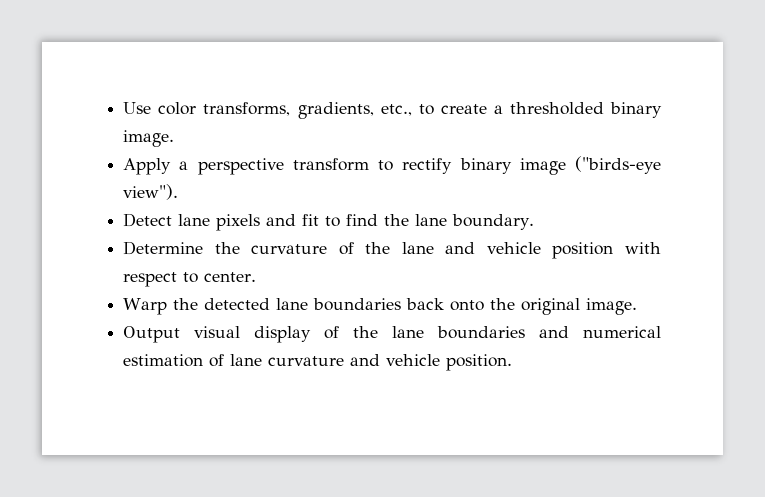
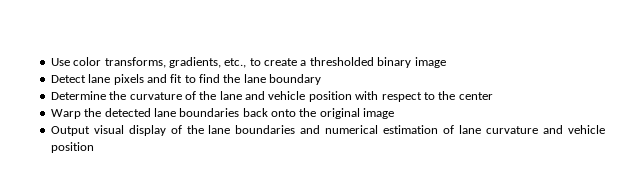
[123,130,175,147] [123,156,661,175] [123,184,179,200] image. // Apply a perspective transform to rectify binary image ("birds-eye view"). -> [414,57,446,68] image
[452,214,535,230] boundary. -> [269,74,322,85] boundary
[204,272,257,282] center. -> [438,91,493,100] the center
[586,298,638,315] image. -> [363,108,395,119] image
[446,354,513,371] position. -> [50,142,94,153] position

